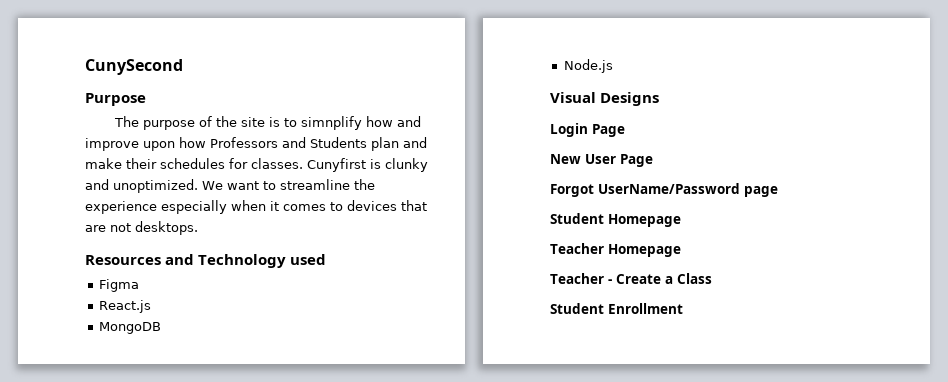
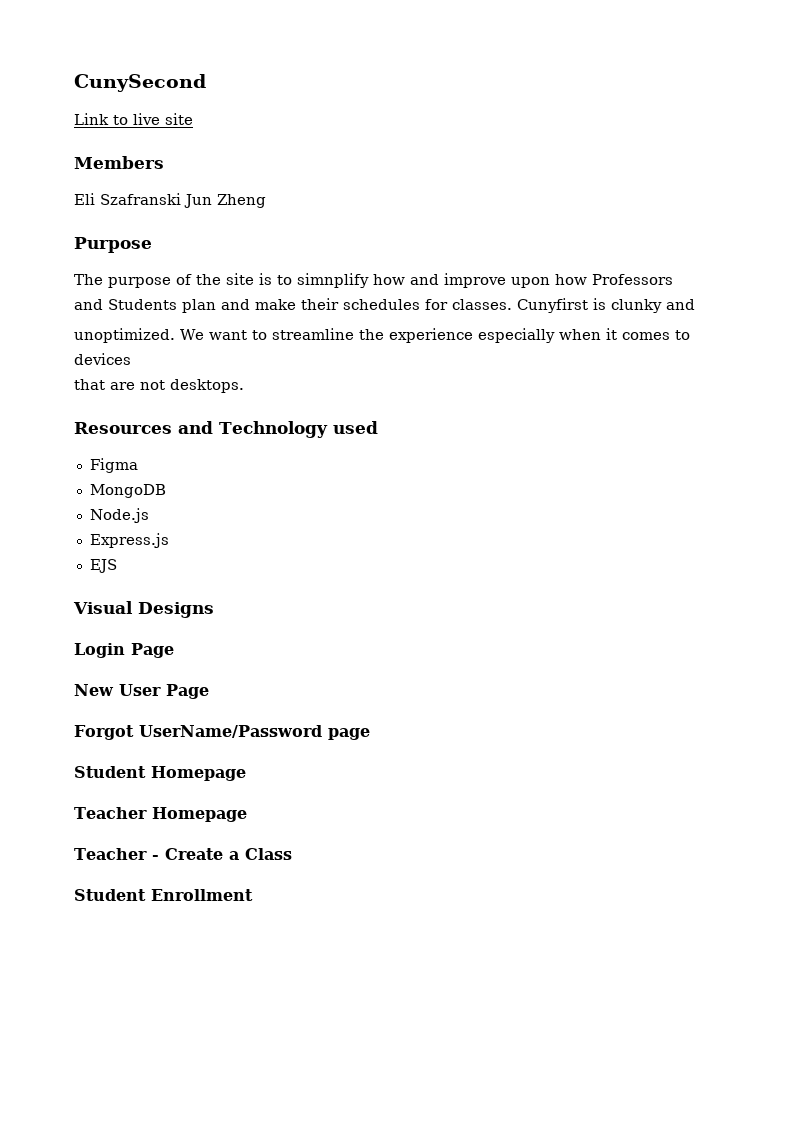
(183, 67) none -> [74,113,193,125] [74,156,164,169] [74,193,266,208] // Link to live site // Members // Eli Szafranski Jun Zheng
(278, 142) none -> (673, 279) //
(109, 184) none -> (695, 304) //
(397, 205) none -> (131, 359) //
[98,300,151,313] // React.js -> (138, 465) none
(613, 66) none -> [89,533,169,548] [89,559,117,573] // Express.js // EJS

